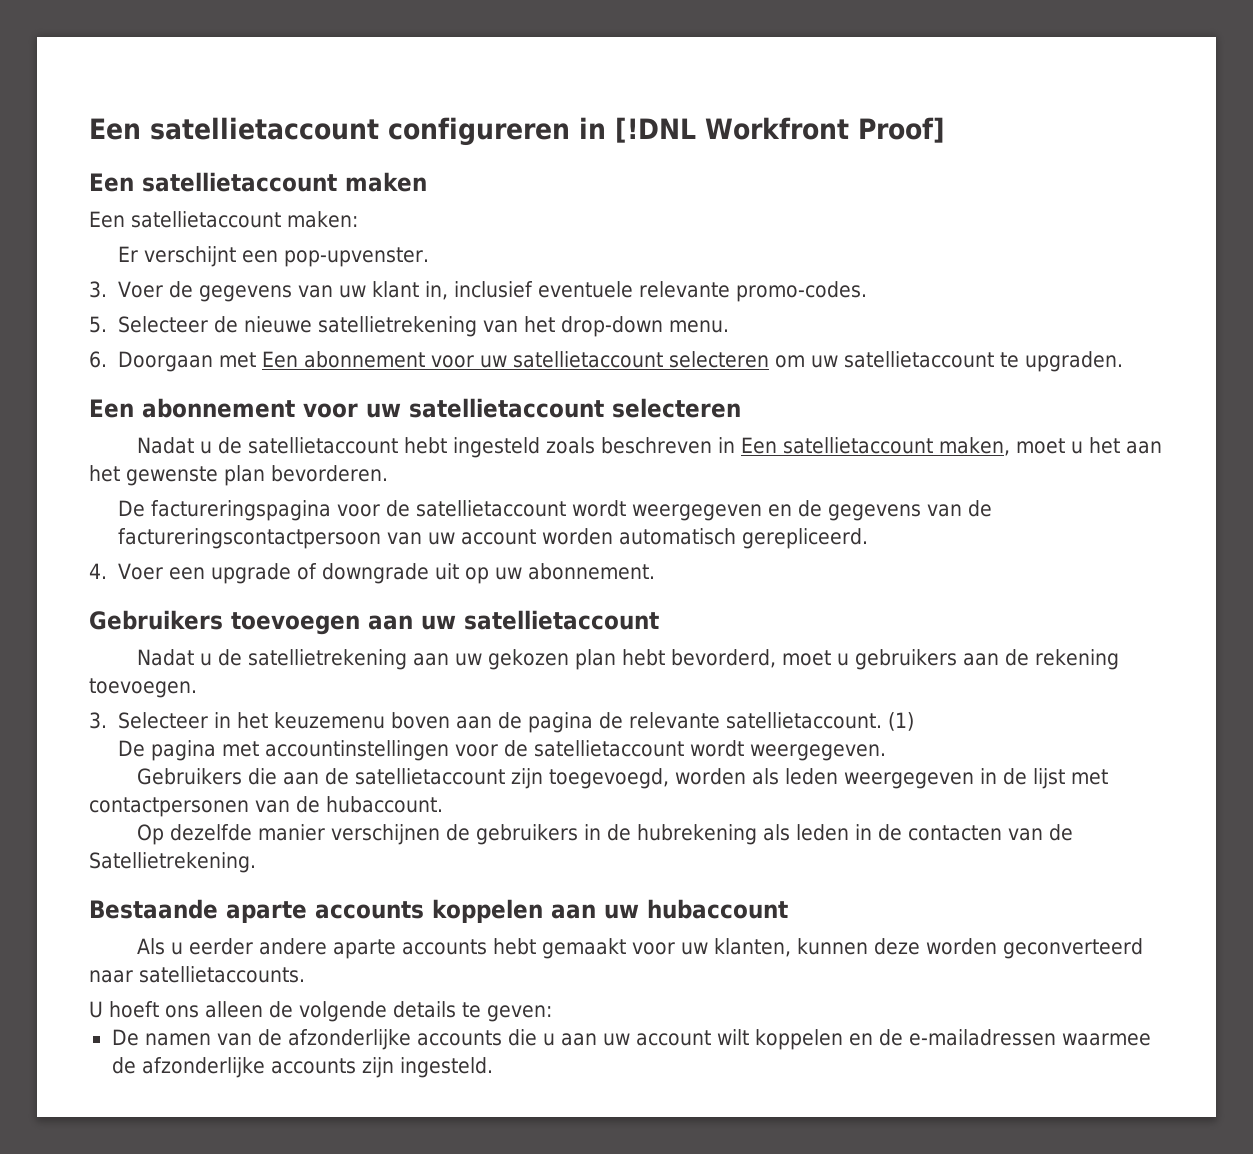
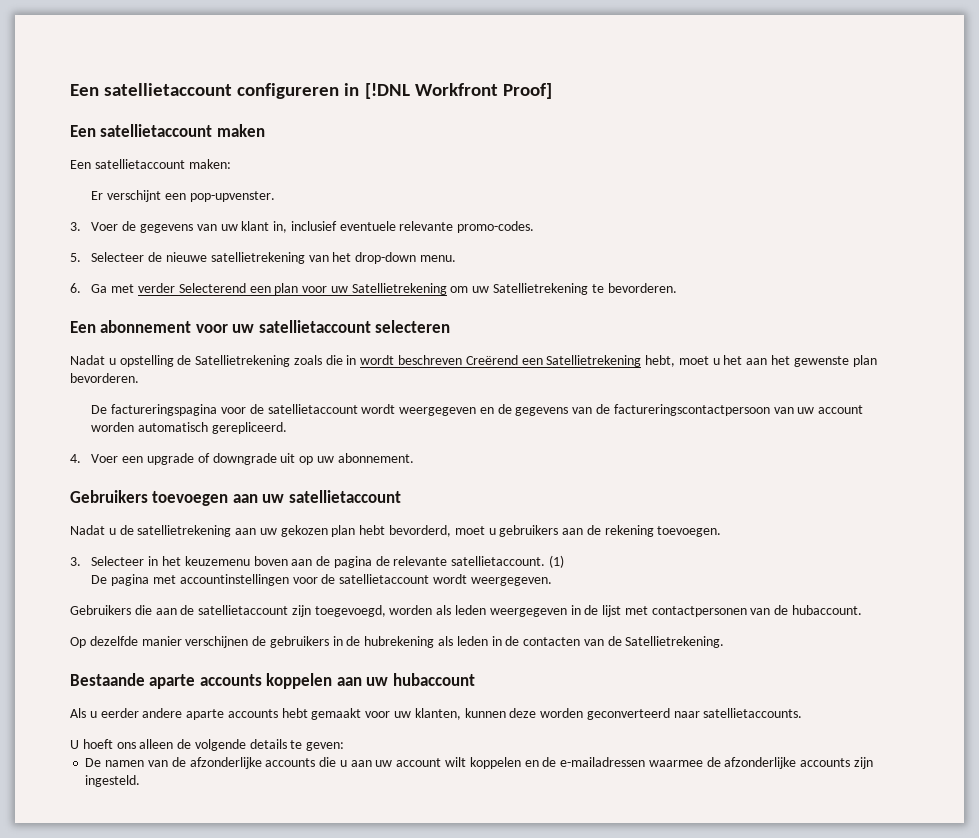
[117,351,1123,372] Doorgaan met Een abonnement voor uw satellietaccount selecteren om uw satellietaccount te upgraden. -> [91,283,677,295] Ga met verder Selecterend een plan voor uw Satellietrekening om uw Satellietrekening te bevorderen.
[218,437,1011,458] de satellietaccount hebt ingesteld zoals beschreven in Een satellietaccount maken, -> [119,355,676,367] opstelling de Satellietrekening zoals die in wordt beschreven Creërend een Satellietrekening hebt,

